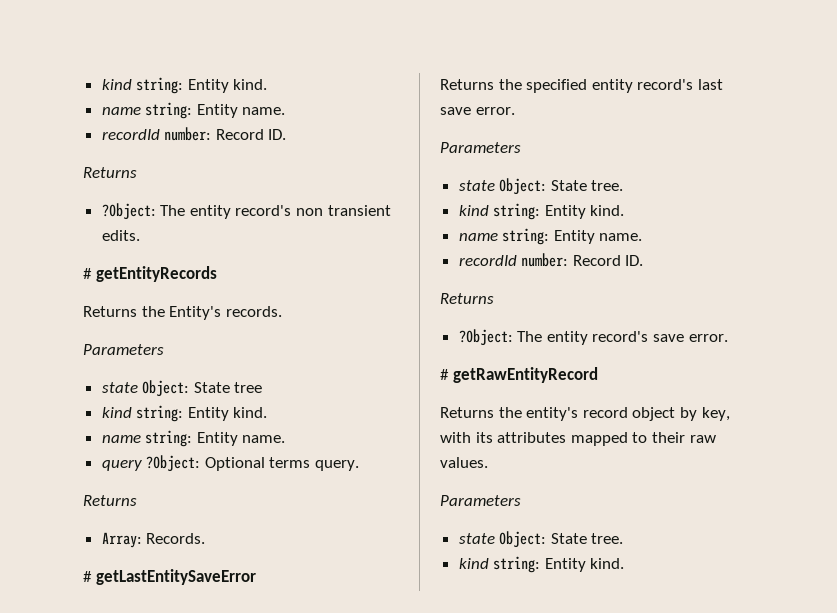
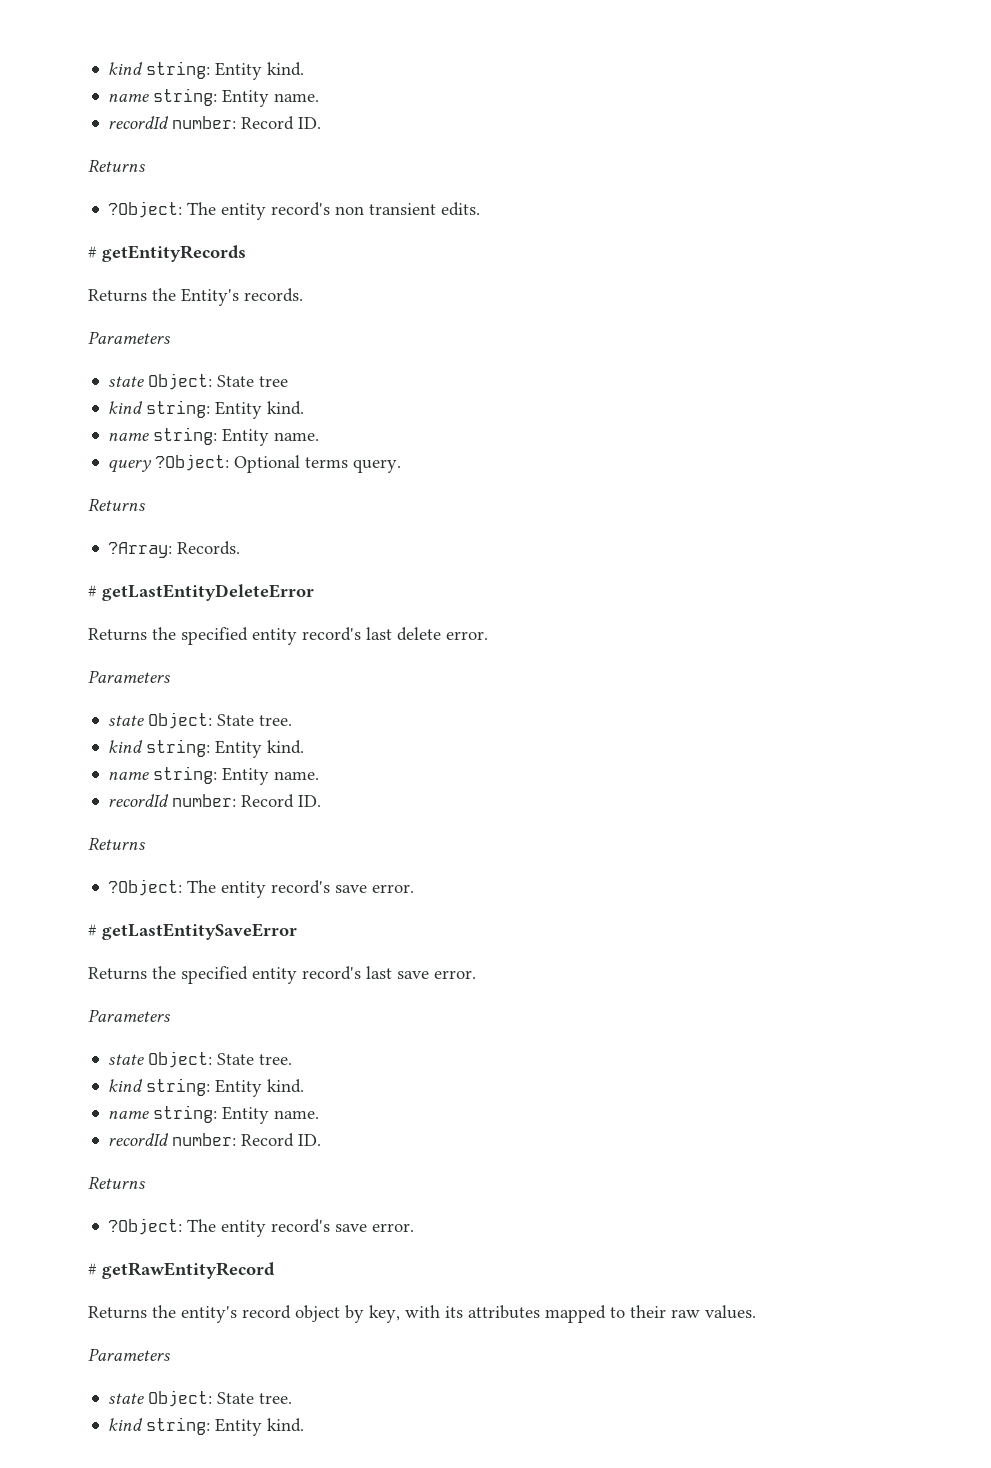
[101,532,142,548] Array: -> [108,542,173,558] ?Array:
(206, 538) none -> [88,584,314,601] [88,627,488,645] [88,670,170,683] [108,712,293,729] [108,739,305,758] [108,766,320,785] [108,794,322,808] [88,837,145,850] [108,879,415,898] // # getLastEntityDeleteError // Returns the specified entity record's last delete error. // Parameters // state Object: State tree. // kind string: Entity kind. // name string: Entity name. // recordId number: Record ID. // Returns // ?Object: The entity record's save error.

